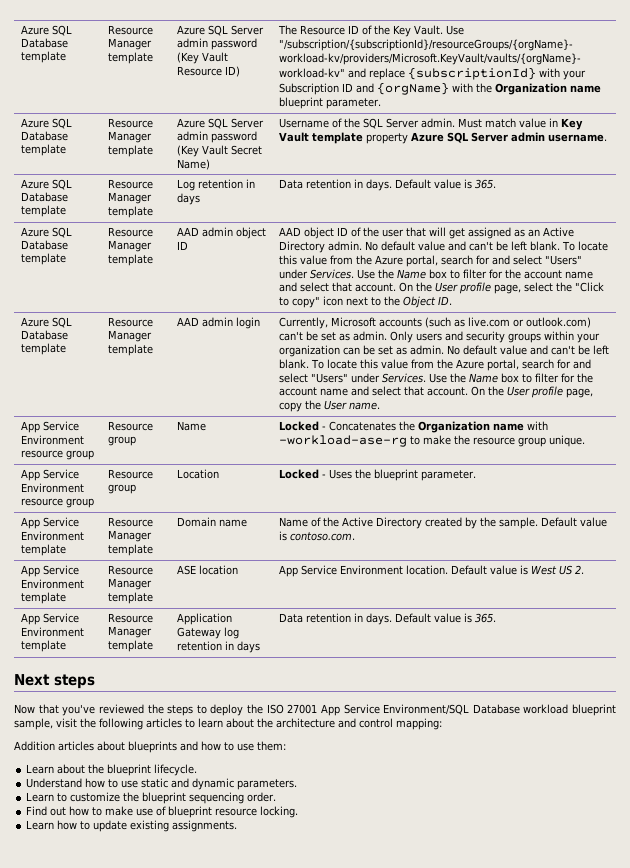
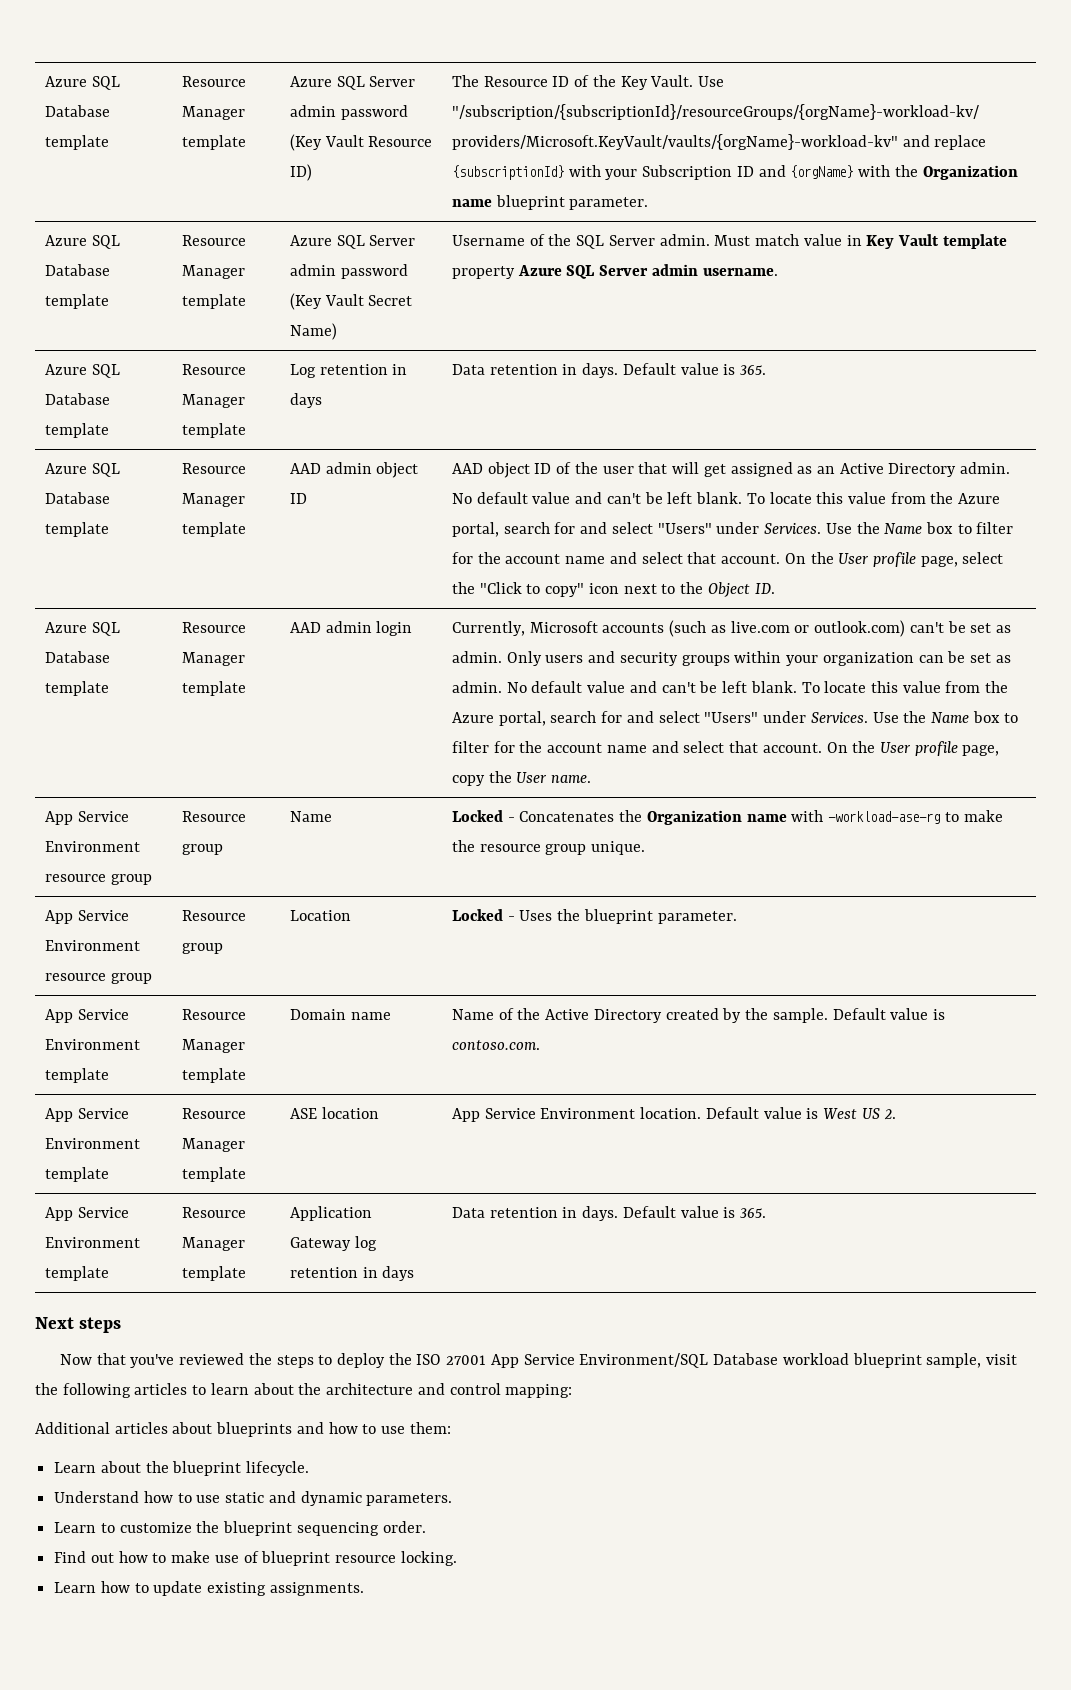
[14,741,55,751] Addition -> [35,1422,110,1434] Additional

